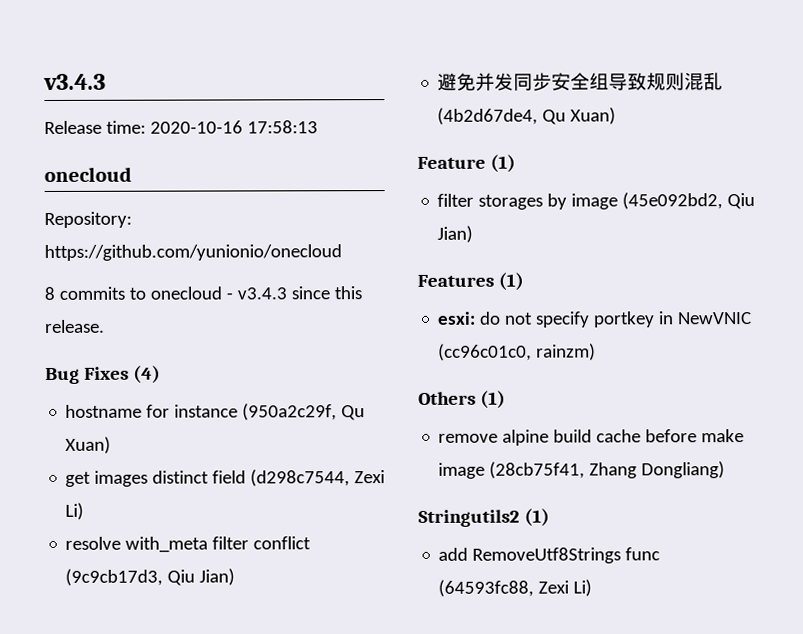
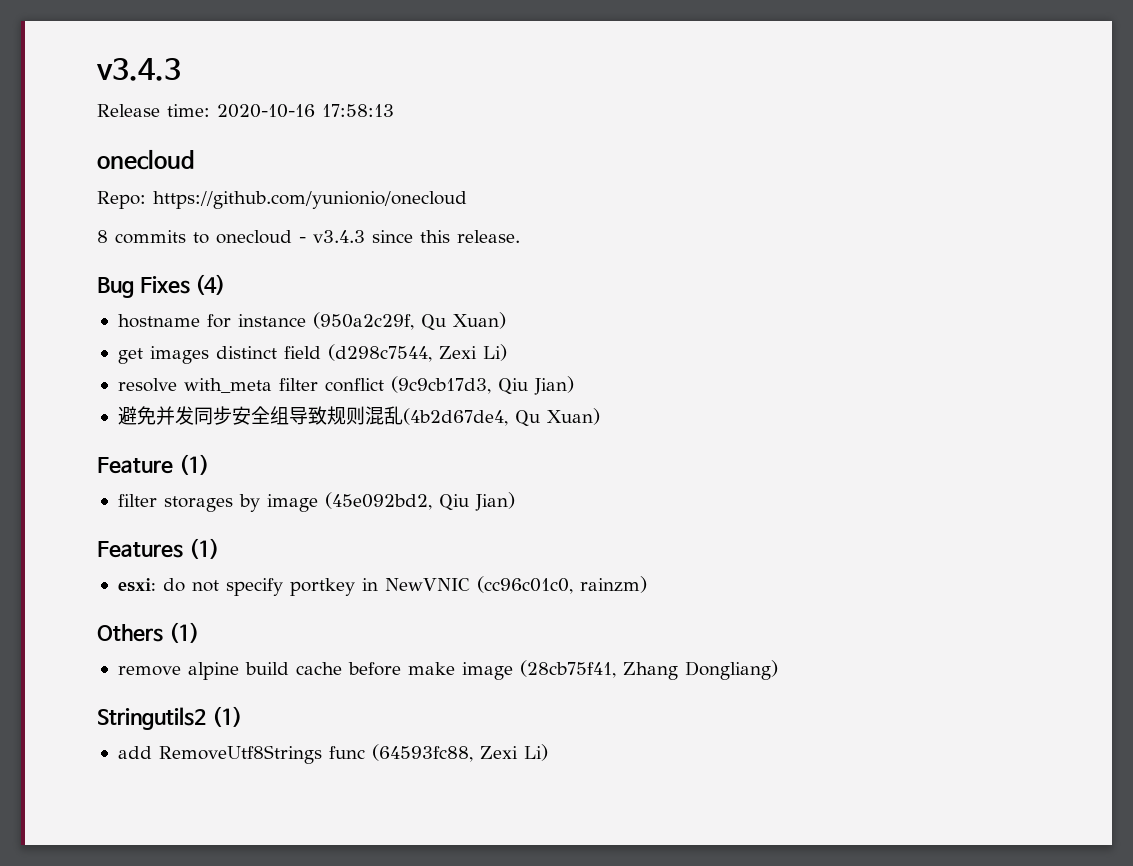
[44,211,132,228] Repository: -> [97,191,146,209] Repo:

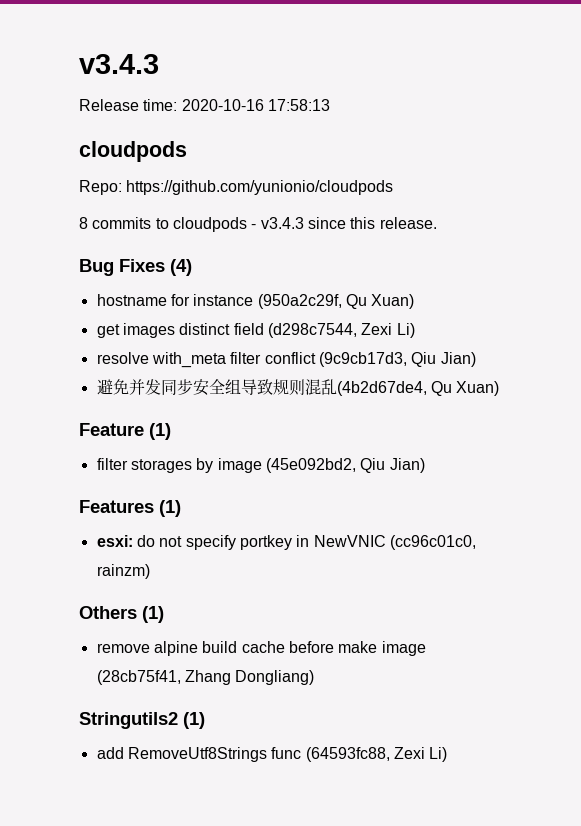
[97,149,195,170] onecloud -> [79,141,187,162] cloudpods
[153,191,467,209] https://github.com/yunionio/onecloud -> [126,180,394,195] https://github.com/yunionio/cloudpods
[216,230,292,244] onecloud -> [172,217,247,232] cloudpods

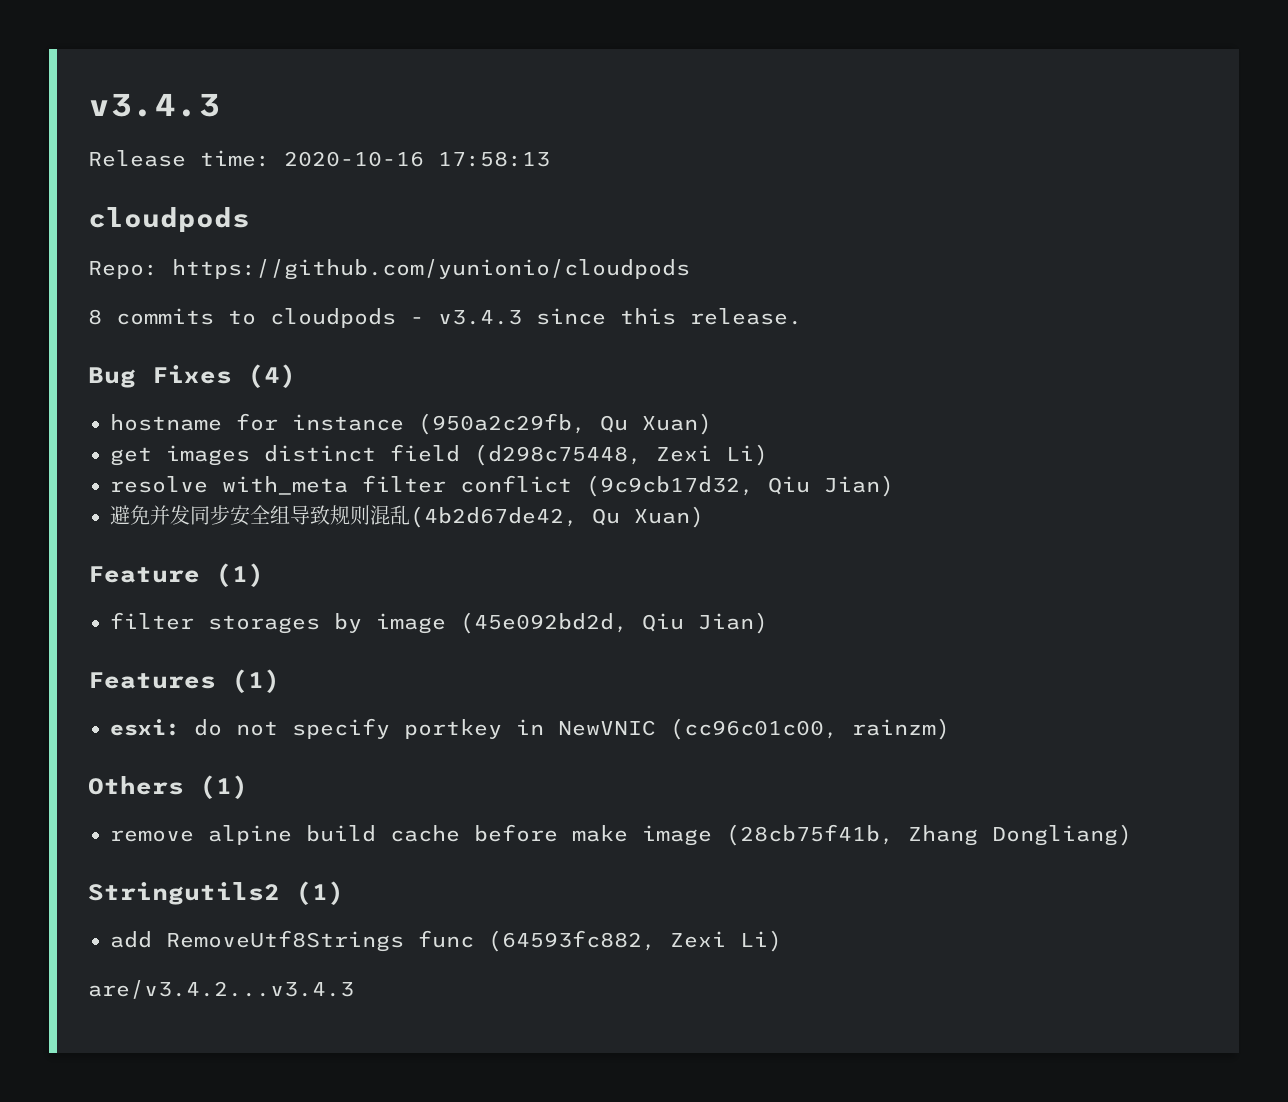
[257,294,342,309] (950a2c29f, -> [418,413,586,435] (950a2c29fb,
[267,323,357,338] (d298c7544, -> [474,444,642,466] (d298c75448,
[318,352,407,367] (9c9cb17d3, -> [586,475,754,497] (9c9cb17d32,
[336,381,427,396] (4b2d67de4, -> [410,506,578,528] (4b2d67de42,
[265,458,356,473] (45e092bd2, -> [460,612,628,634] (45e092bd2d,
[389,535,476,550] (cc96c01c0, -> [670,718,838,740] (cc96c01c00,
[96,670,181,685] (28cb75f41, -> [726,824,894,846] (28cb75f41b,
[305,747,448,762] (64593fc88, Zexi Li) -> [488,930,782,952] [88,980,354,999] (64593fc882, Zexi Li) // are/v3.4.2...v3.4.3

